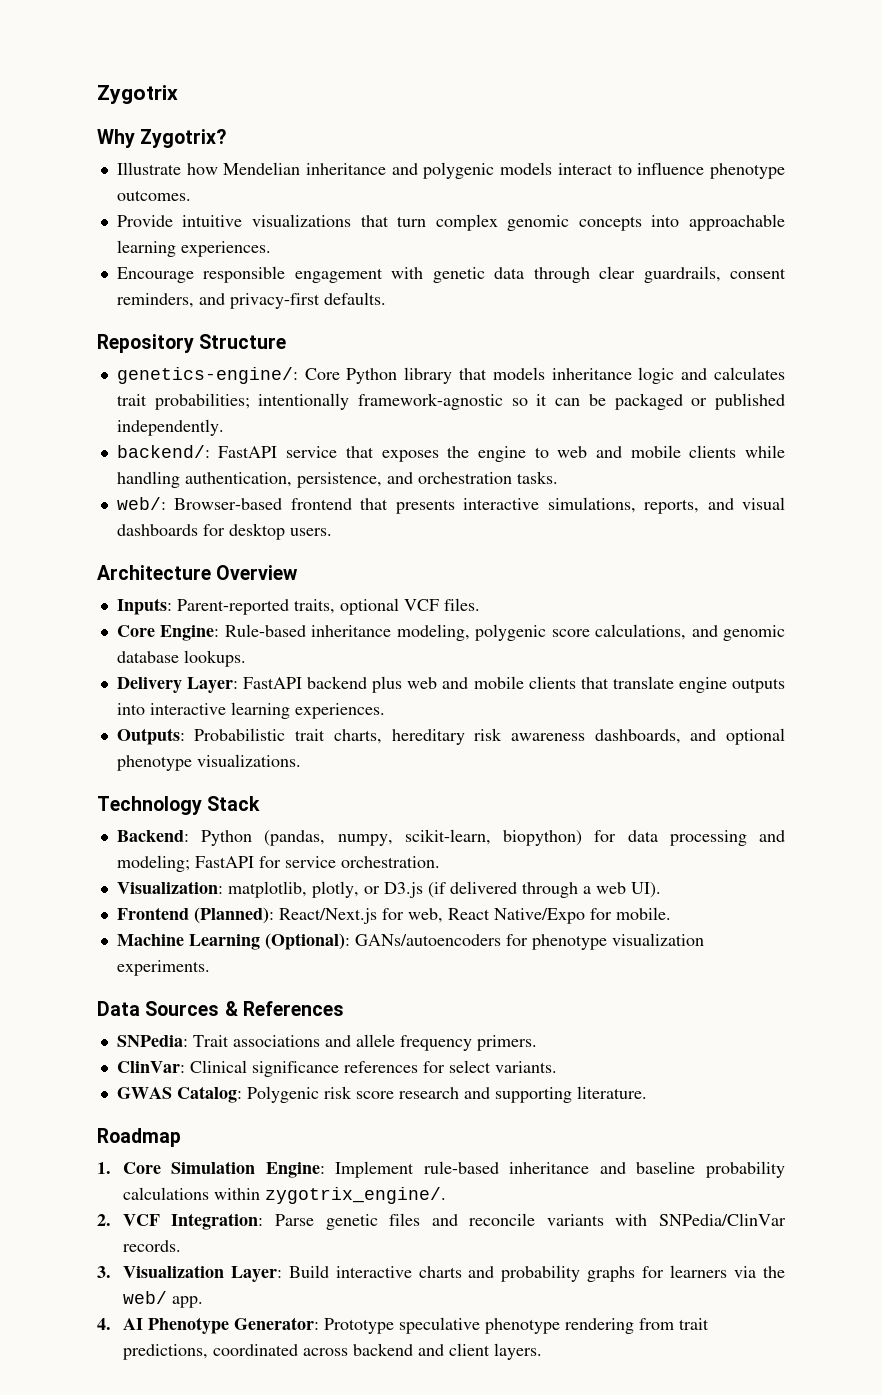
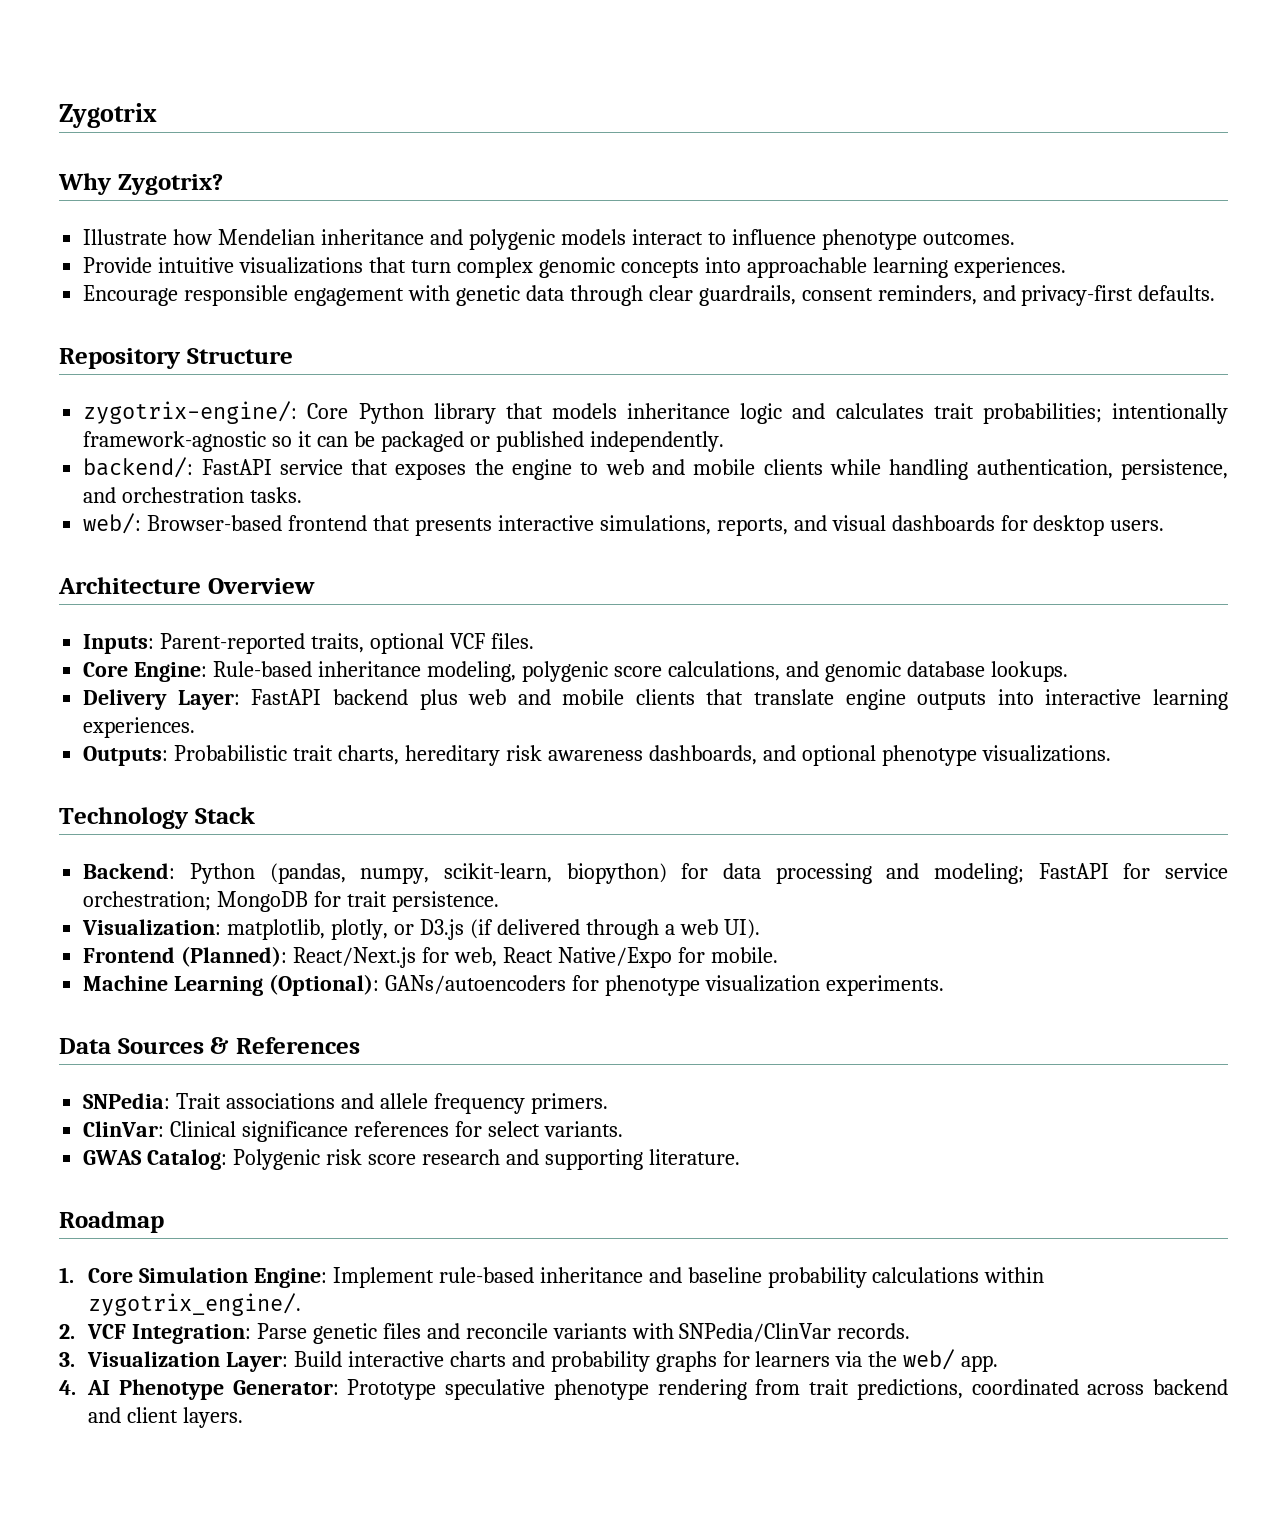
[116,367,298,384] genetics-engine/: -> [83,401,298,424] zygotrix-engine/:
[340,856,440,868] orchestration. -> [83,891,499,912] orchestration; MongoDB for trait persistence.

